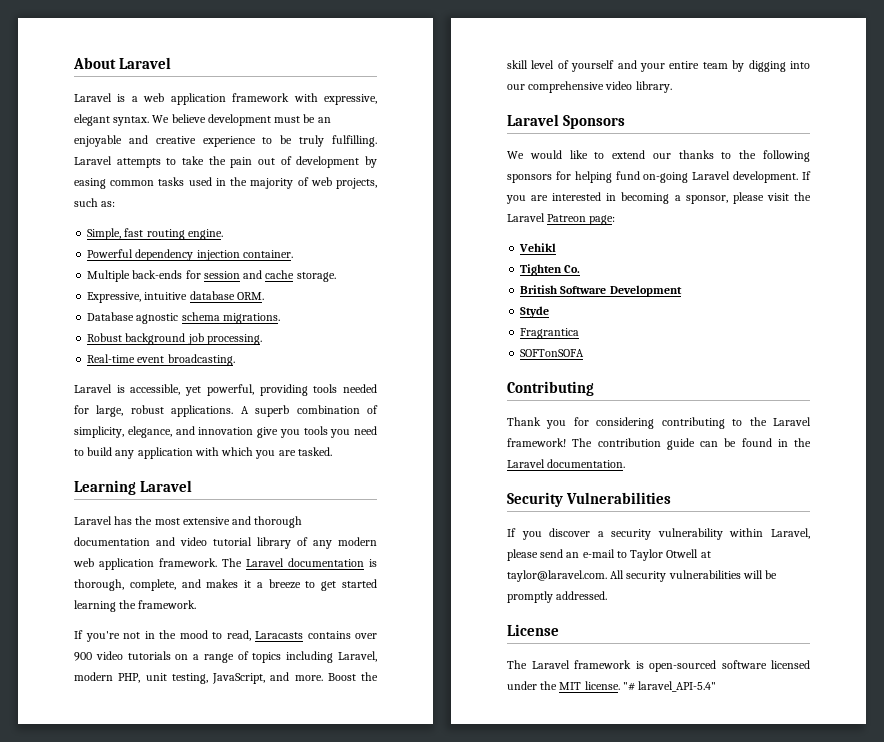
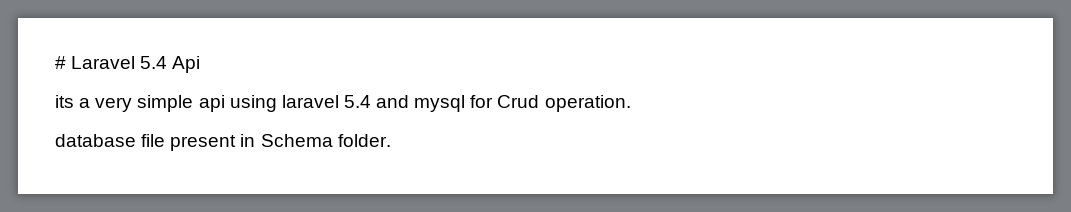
[73,57,172,69] [74,93,377,105] [74,114,331,126] [74,135,377,147] [74,156,377,168] [74,177,378,189] [74,198,116,207] [87,228,223,240] [87,249,293,261] [87,270,336,282] [87,291,264,303] [87,312,280,324] [87,333,262,345] [87,354,235,366] [74,384,378,396] [74,405,378,417] [74,426,377,438] [74,447,332,459] [74,480,193,495] [74,516,303,528] [74,537,377,549] [73,558,377,570] [74,579,377,591] [74,600,197,612] [74,630,377,642] [74,651,377,663] [74,672,378,684] [507,60,810,72] [507,81,672,93] [507,114,626,129] [507,150,810,162] [507,171,811,183] [506,192,811,204] [507,213,616,225] [519,243,557,252] [520,264,581,276] [520,285,682,297] [520,306,550,318] [520,328,580,339] [520,349,585,357] [507,381,594,396] [507,417,811,429] [507,438,811,450] [507,459,626,468] [507,492,672,507] [507,528,810,540] [507,549,711,561] [507,570,778,582] [507,591,608,603] [507,624,559,636] [507,660,810,672] [507,681,717,692] About Laravel // Laravel is a web application framework with expressive, elegant syntax. We believe development must be an enjoyable and creative experience to be truly fulfilling. Laravel attempts to take the pain out of development by easing common tasks used in the majority of web projects, such as: // Simple, fast routing engine. // Powerful dependency injection container. // Multiple back-ends for session and cache storage. // Expressive, intuitive database ORM. // Database agnostic schema migrations. // Robust background job processing. // Real-time event broadcasting. // Laravel is accessible, yet powerful, providing tools needed for large, robust applications. A superb combination of simplicity, elegance, and innovation give you tools you need to build any application with which you are tasked. // Learning Laravel // Laravel has the most extensive and thorough documentation and video tutorial library of any modern web application framework. The Laravel documentation is thorough, complete, and makes it a breeze to get started learning the framework. // If you're not in the mood to read, Laracasts contains over 900 video tutorials on a range of topics including Laravel, modern PHP, unit testing, JavaScript, and more. Boost the skill level of yourself and your entire team by digging into our comprehensive video library. // Laravel Sponsors // We would like to extend our thanks to the following sponsors for helping fund on-going Laravel development. If you are interested in becoming a sponsor, please visit the Laravel Patreon page: // Vehikl // Tighten Co. // British Software Development // Styde // Fragrantica // SOFTonSOFA // Contributing // Thank you for considering contributing to the Laravel framework! The contribution guide can be found in the Laravel documentation. // Security Vulnerabilities // If you discover a security vulnerability within Laravel, please send an e-mail to Taylor Otwell at taylor@laravel.com. All security vulnerabilities will be promptly addressed. // License // The Laravel framework is open-sourced software licensed under the MIT license. "# laravel_API-5.4" -> [55,56,201,73] [55,95,631,112] [55,134,391,151] # Laravel 5.4 Api // its a very simple api using laravel 5.4 and mysql for Crud operation. // database file present in Schema folder.

